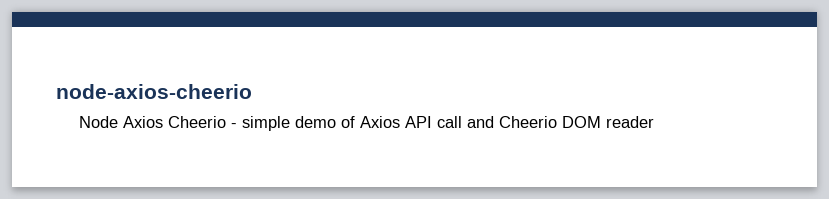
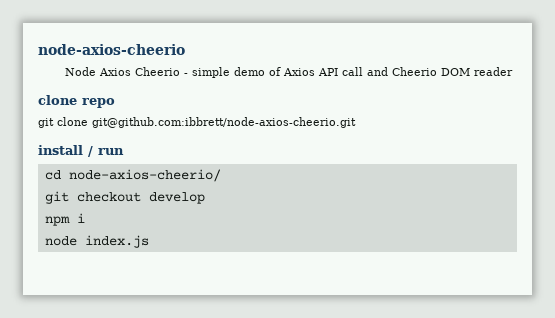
(655, 122) none -> [38,95,115,108] [38,117,356,128] [38,145,124,157] [44,169,221,182] [44,191,205,204] [44,213,85,226] [44,235,149,248] // clone repo // git clone git@github.com:ibbrett/node-axios-cheerio.git // install / run // cd node-axios-cheerio/ // git checkout develop // npm i // node index.js

